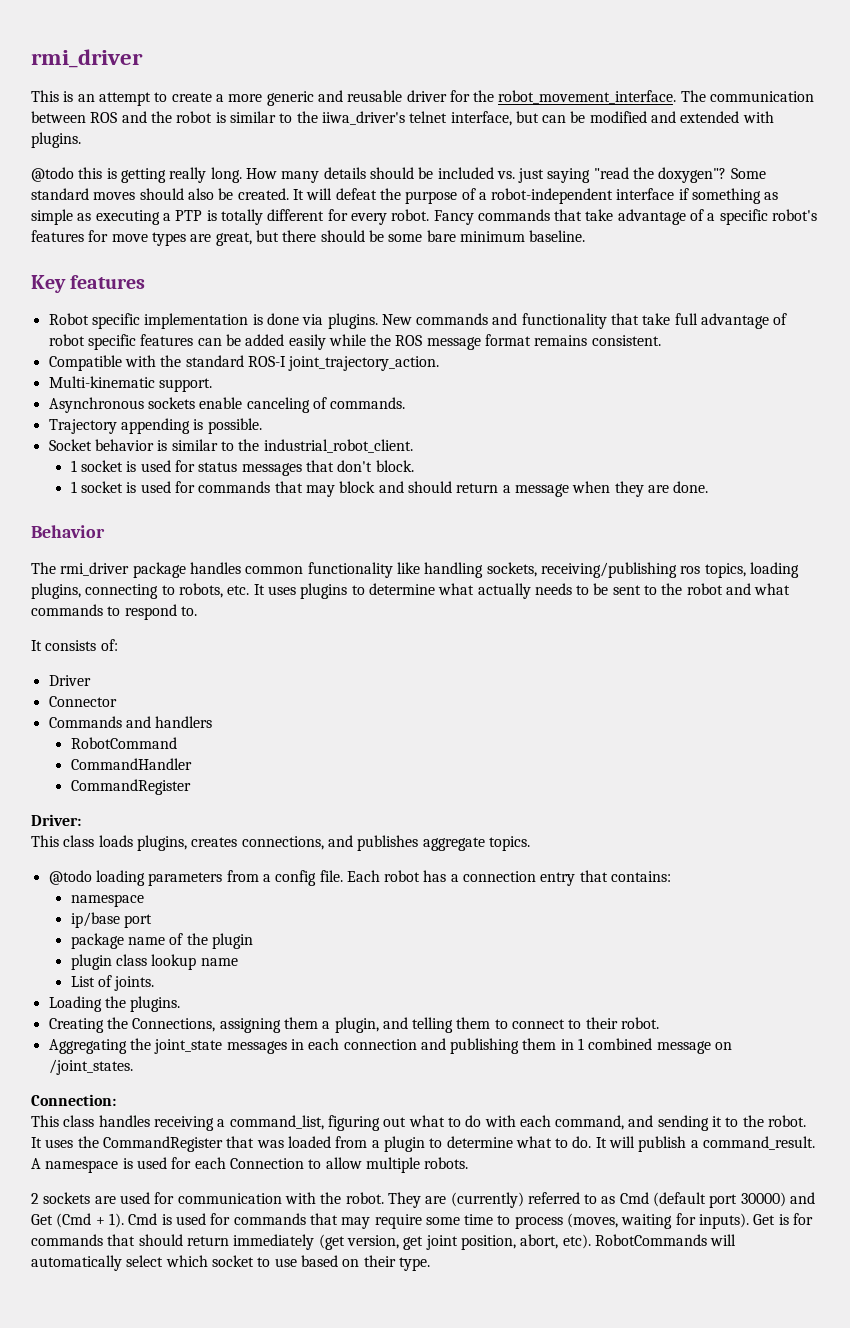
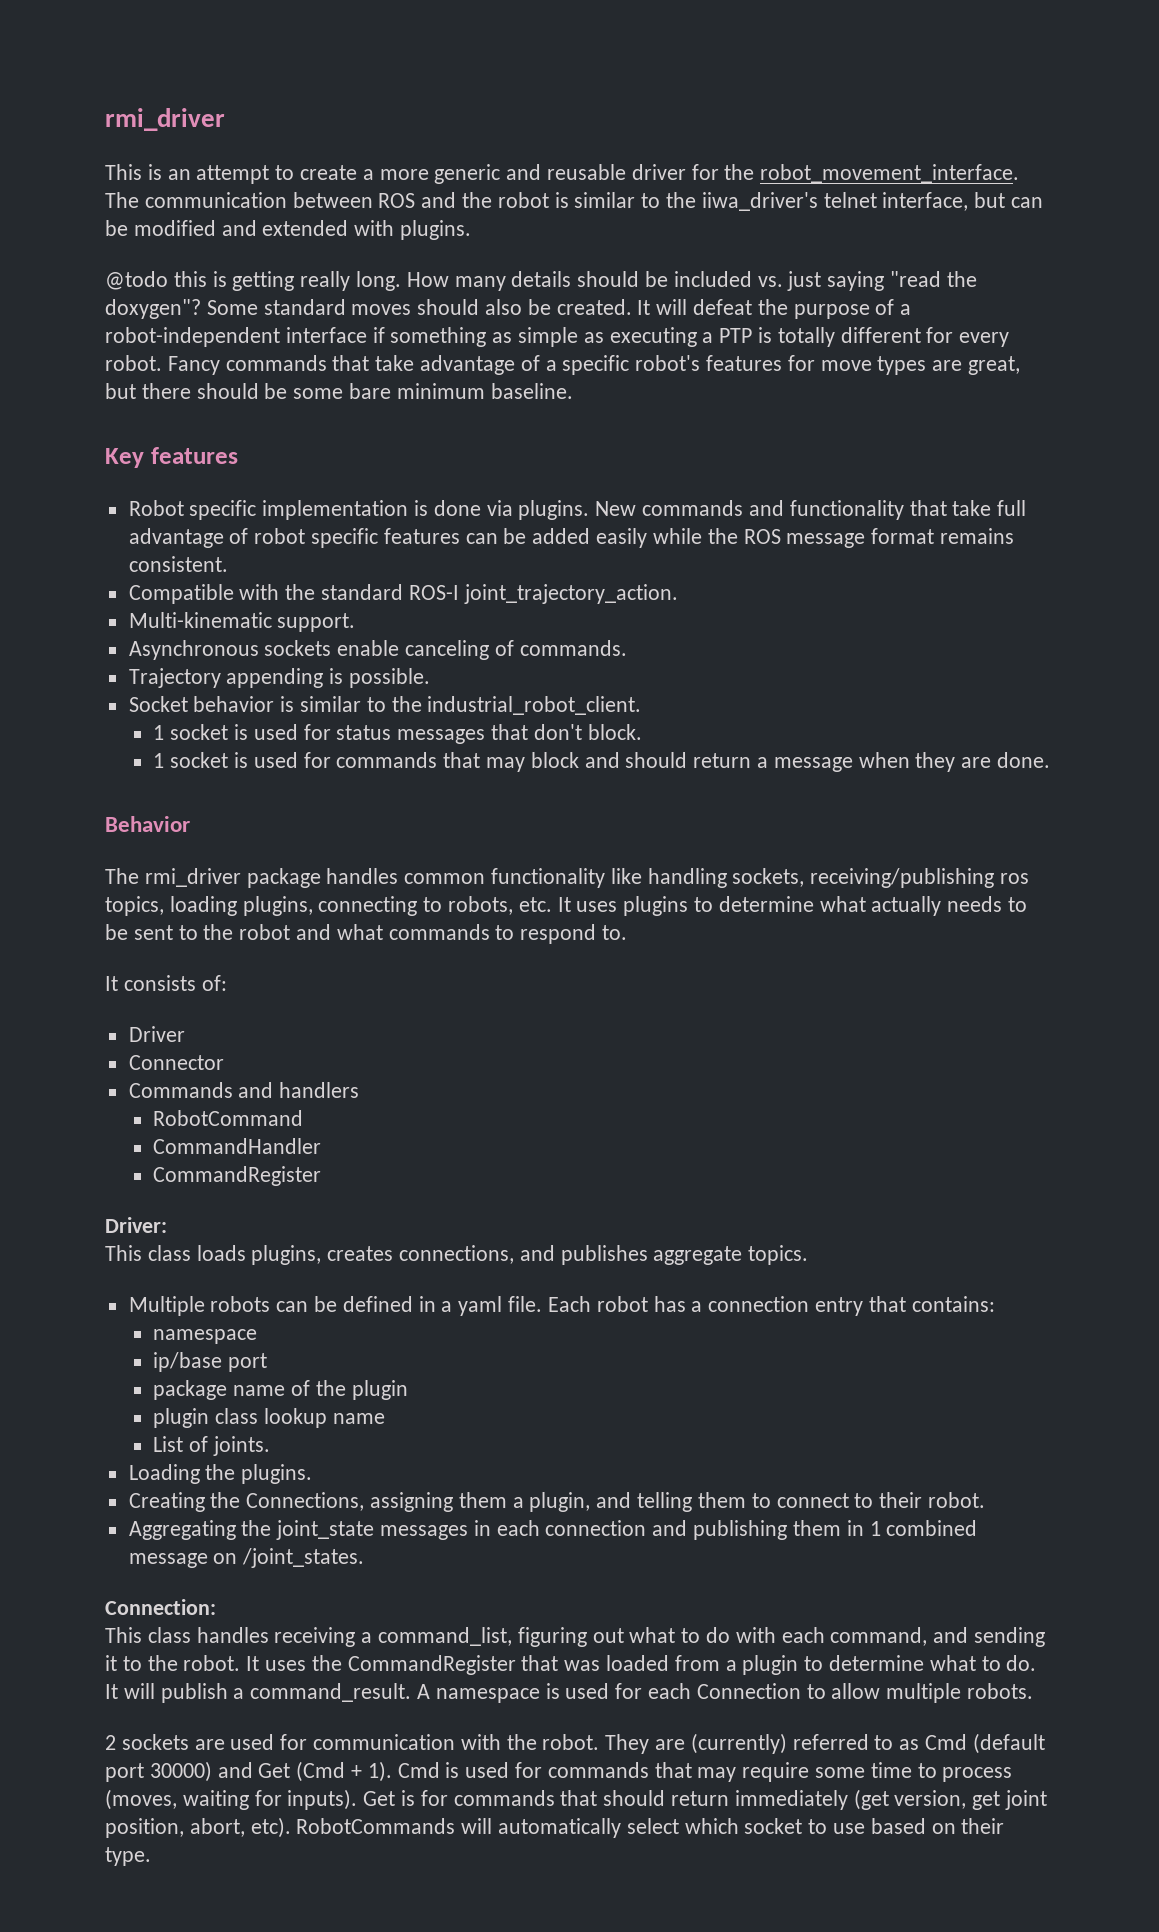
[48,870,317,886] @todo loading parameters from a config -> [128,1296,503,1316] Multiple robots can be defined in a yaml

